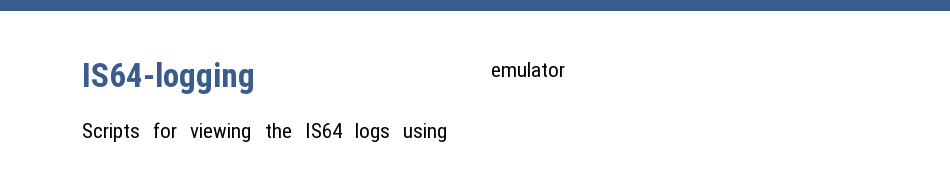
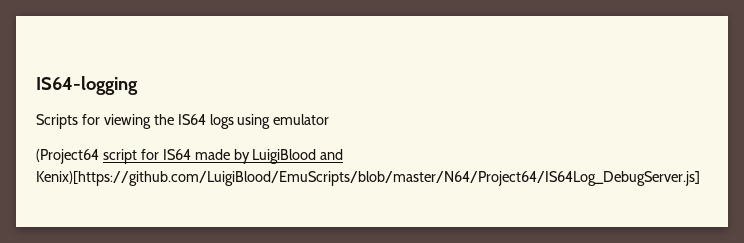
(565, 69) none -> [36,149,344,164] [36,171,700,186] // (Project64 script for IS64 made by LuigiBlood and Kenix)[https://github.com/LuigiBlood/EmuScripts/blob/master/N64/Project64/IS64Log_DebugServer.js]

